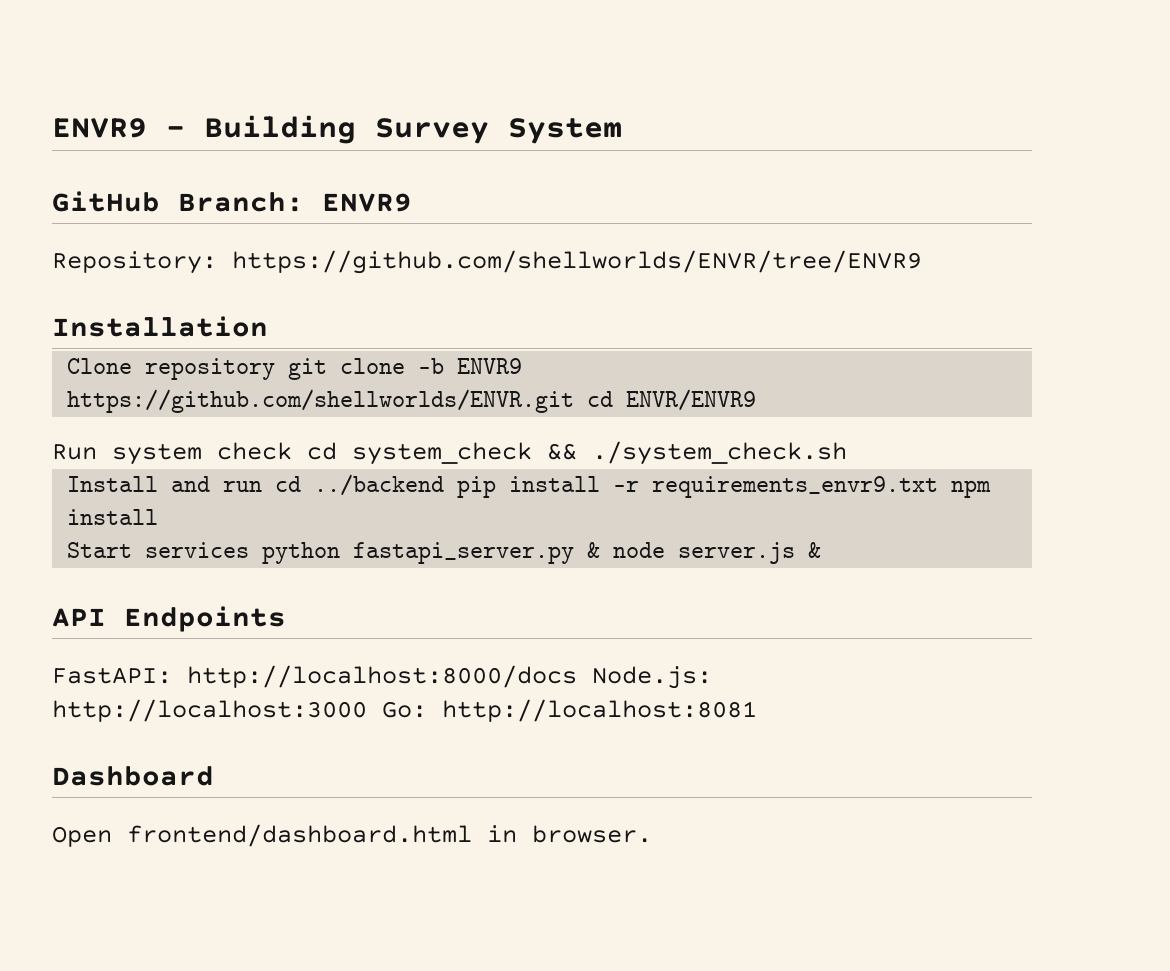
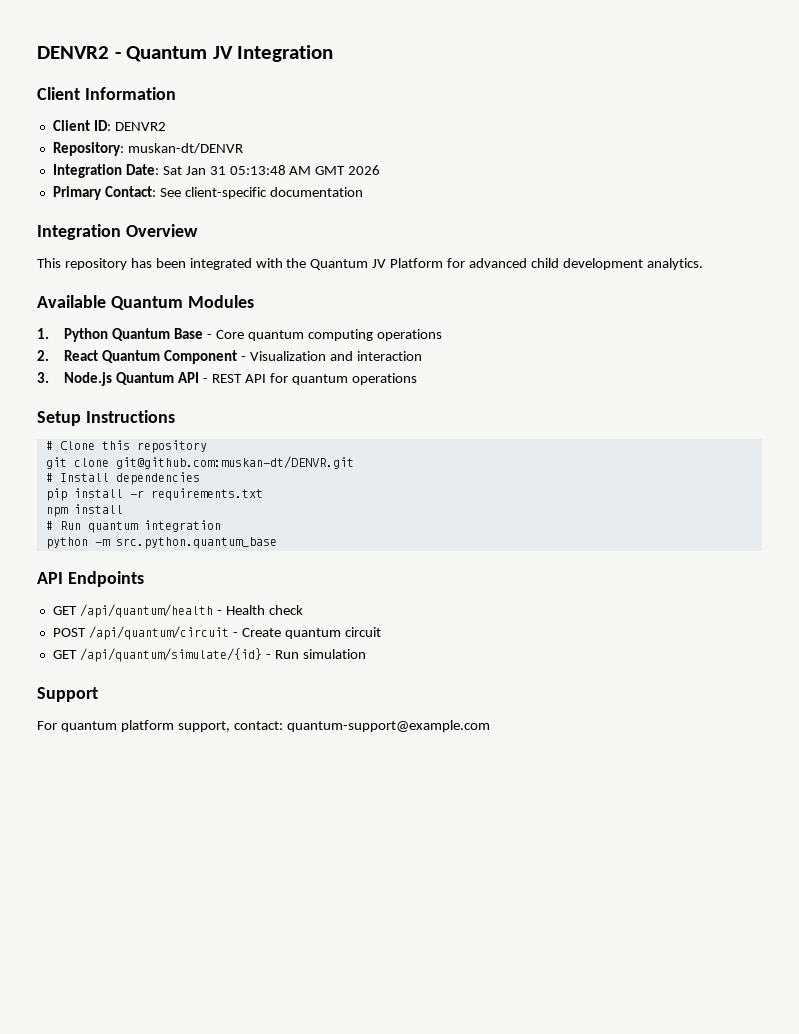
[52,115,622,144] [52,191,412,212] [52,250,922,274] [52,316,268,337] [67,358,276,380] ENVR9 - Building Survey System // GitHub Branch: ENVR9 // Repository: https://github.com/shellworlds/ENVR/tree/ENVR9 // Installation // Clone repository -> [37,45,334,62] [37,87,176,100] [52,120,166,131] [52,142,243,156] [52,164,381,178] [52,186,363,200] [37,224,198,240] [37,258,703,270] [37,295,254,310] [37,328,442,342] [37,350,422,364] [37,372,417,386] [37,410,175,426] [45,440,207,453] DENVR2 - Quantum JV Integration // Client Information // Client ID: DENVR2 // Repository: muskan-dt/DENVR // Integration Date: Sat Jan 31 05:13:48 AM GMT 2026 // Primary Contact: See client-specific documentation // Integration Overview // This repository has been integrated with the Quantum JV Platform for advanced child development analytics. // Available Quantum Modules // 1. Python Quantum Base - Core quantum computing operations // 2. React Quantum Component - Visualization and interaction // 3. Node.js Quantum API - REST API for quantum operations // Setup Instructions // # Clone this repository //
[418,358,523,374] [67,389,757,413] [52,441,847,465] [67,474,445,496] -b ENVR9 https://github.com/shellworlds/ENVR.git cd ENVR/ENVR9 // Run system check cd system_check && ./system_check.sh // Install and run cd ../backend -> [115,456,354,469] [45,472,200,485] git@github.com:muskan-dt/DENVR.git // # Install dependencies //
[652,476,939,498] requirements_envr9.txt -> [150,488,263,501] requirements.txt //
[67,542,822,564] [52,606,286,632] [52,665,712,689] [52,699,757,722] [52,766,214,786] [52,824,652,847] Start services python fastapi_server.py & node server.js & // API Endpoints // FastAPI: http://localhost:8000/docs Node.js: http://localhost:3000 Go: http://localhost:8081 // Dashboard // Open frontend/dashboard.html in browser. -> [45,520,221,533] [45,537,277,549] [37,571,144,587] [52,604,303,618] [52,626,381,640] [52,648,366,662] [37,687,98,702] [37,720,490,732] # Run quantum integration // python -m src.python.quantum_base // API Endpoints // GET /api/quantum/health - Health check // POST /api/quantum/circuit - Create quantum circuit // GET /api/quantum/simulate/{id} - Run simulation // Support // For quantum platform support, contact: quantum-support@example.com

